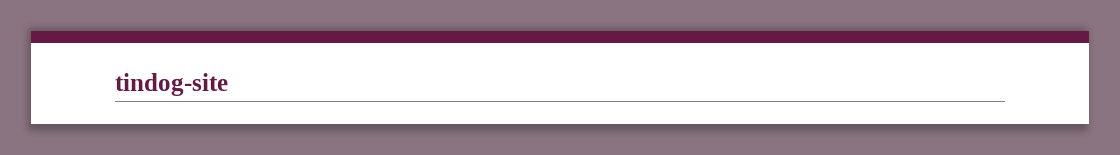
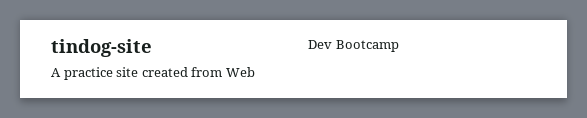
(228, 84) none -> [51,67,255,80] [308,40,399,52] // A practice site created from Web Dev Bootcamp

